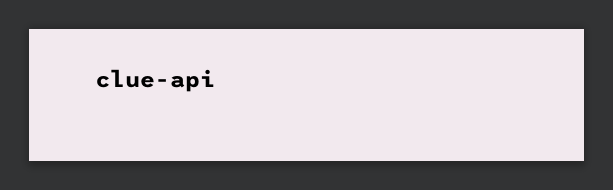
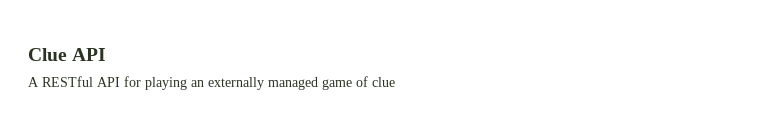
[95,69,215,92] clue-api -> [28,48,107,61] [28,76,395,90] Clue API // A RESTful API for playing an externally managed game of clue

